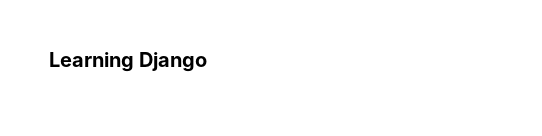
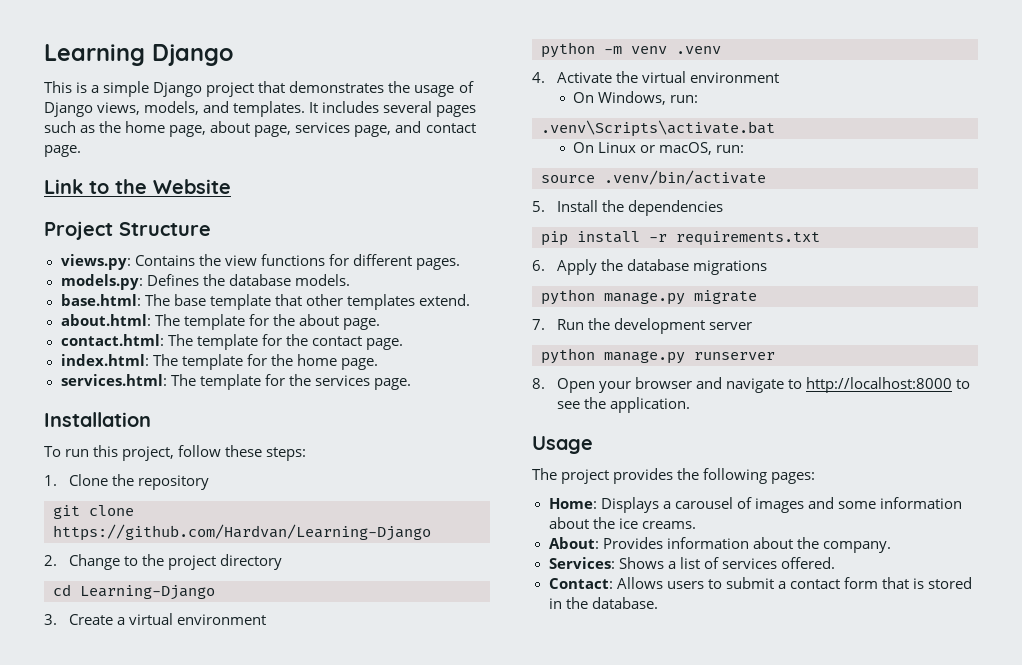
(208, 62) none -> [44,81,474,97] [44,101,477,117] [44,121,476,137] [44,145,81,157] [44,179,231,194] [44,221,211,240] [60,254,460,270] [60,274,350,290] [60,294,470,310] [60,314,380,330] [60,334,403,350] [60,354,378,370] [60,374,411,390] [44,412,151,427] [44,445,307,461] [44,474,209,490] [53,505,134,519] [53,524,431,541] [44,554,282,570] [53,584,215,600] [44,613,266,625] [541,42,721,58] [532,71,779,83] [573,91,699,105] [541,120,775,137] [573,142,745,155] [541,170,766,185] [532,200,723,216] [541,231,820,246] [532,259,767,275] [541,289,757,305] [532,318,752,334] [541,348,775,364] [532,377,970,393] [556,397,690,413] [532,436,593,454] [532,468,816,484] [548,497,962,513] [548,517,696,529] [548,537,891,553] [548,557,835,569] [548,577,973,589] [548,597,658,609] // This is a simple Django project that demonstrates the usage of Django views, models, and templates. It includes several pages such as the home page, about page, services page, and contact page. // Link to the Website // Project Structure // views.py: Contains the view functions for different pages. // models.py: Defines the database models. // base.html: The base template that other templates extend. // about.html: The template for the about page. // contact.html: The template for the contact page. // index.html: The template for the home page. // services.html: The template for the services page. // Installation // To run this project, follow these steps: // 1. Clone the repository // git clone https://github.com/Hardvan/Learning-Django // 2. Change to the project directory // cd Learning-Django // 3. Create a virtual environment // python -m venv .venv // 4. Activate the virtual environment // On Windows, run: // .venv\Scripts\activate.bat // On Linux or macOS, run: // source .venv/bin/activate // 5. Install the dependencies // pip install -r requirements.txt // 6. Apply the database migrations // python manage.py migrate // 7. Run the development server // python manage.py runserver // 8. Open your browser and navigate to http://localhost:8000 to see the application. // Usage // The project provides the following pages: // Home: Displays a carousel of images and some information about the ice creams. // About: Provides information about the company. // Services: Shows a list of services offered. // Contact: Allows users to submit a contact form that is stored in the database.

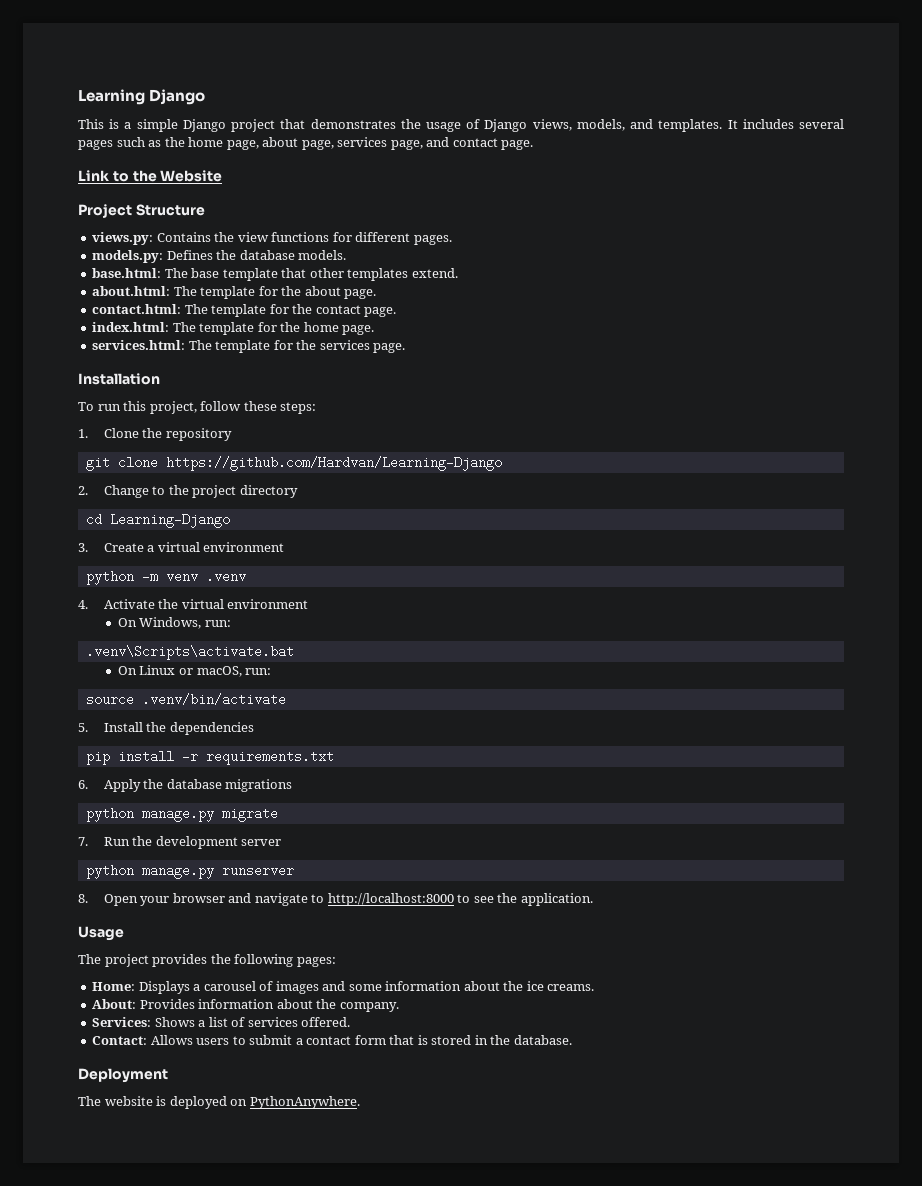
(658, 603) none -> [78,1068,168,1083] [78,1096,360,1109] // Deployment // The website is deployed on PythonAnywhere.

